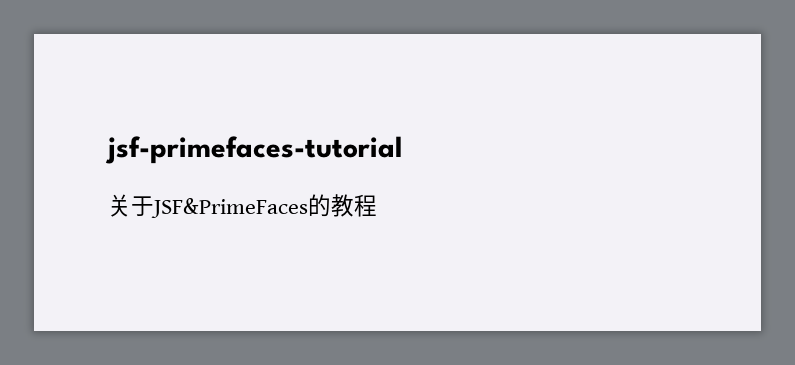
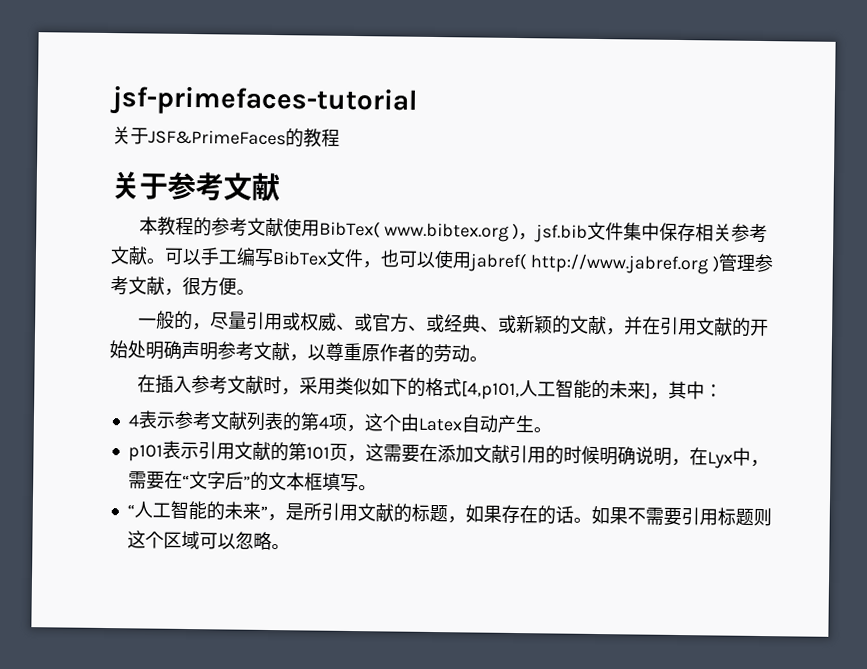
(377, 205) none -> [111,171,280,202] [138,216,769,244] [110,246,774,275] [110,276,255,297] [137,310,769,337] [109,340,488,364] [136,374,723,401] [127,410,552,434] [127,440,769,469] [127,470,377,493] [126,500,772,527] [126,530,290,551] // 关于参考文献 // 本教程的参考文献使用BibTex( www.bibtex.org )，jsf.bib文件集中保存相关参考文献。可以手工编写BibTex文件，也可以使用jabref( http://www.jabref.org )管理参考文献，很方便。 // 一般的，尽量引用或权威、或官方、或经典、或新颖的文献，并在引用文献的开始处明确声明参考文献，以尊重原作者的劳动。 // 在插入参考文献时，采用类似如下的格式[4,p101,人工智能的未来]，其中： // 4表示参考文献列表的第4项，这个由Latex自动产生。 // p101表示引用文献的第101页，这需要在添加文献引用的时候明确说明，在Lyx中，需要在“文字后”的文本框填写。 // “人工智能的未来”，是所引用文献的标题，如果存在的话。如果不需要引用标题则这个区域可以忽略。

